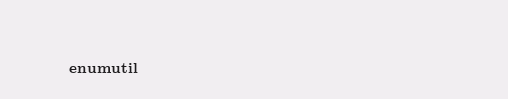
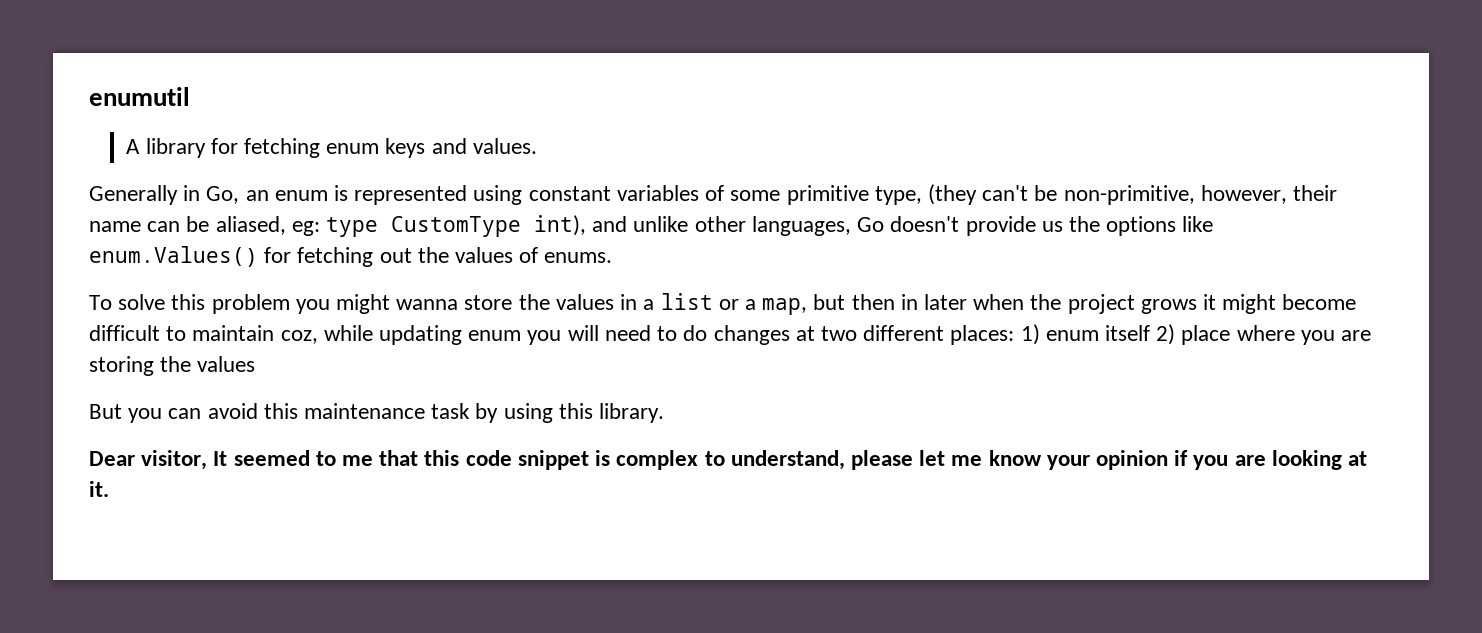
(138, 68) none -> [126,138,537,158] [89,184,1337,205] [89,215,1214,237] [89,246,613,267] [89,293,1357,315] [89,324,1372,345] [89,356,256,376] [89,403,665,423] [89,450,1368,470] [89,481,109,497] // A library for fetching enum keys and values. // Generally in Go, an enum is represented using constant variables of some primitive type, (they can't be non-primitive, however, their name can be aliased, eg: type CustomType int), and unlike other languages, Go doesn't provide us the options like enum.Values() for fetching out the values of enums. // To solve this problem you might wanna store the values in a list or a map, but then in later when the project grows it might become difficult to maintain coz, while updating enum you will need to do changes at two different places: 1) enum itself 2) place where you are storing the values // But you can avoid this maintenance task by using this library. // Dear visitor, It seemed to me that this code snippet is complex to understand, please let me know your opinion if you are looking at it.

